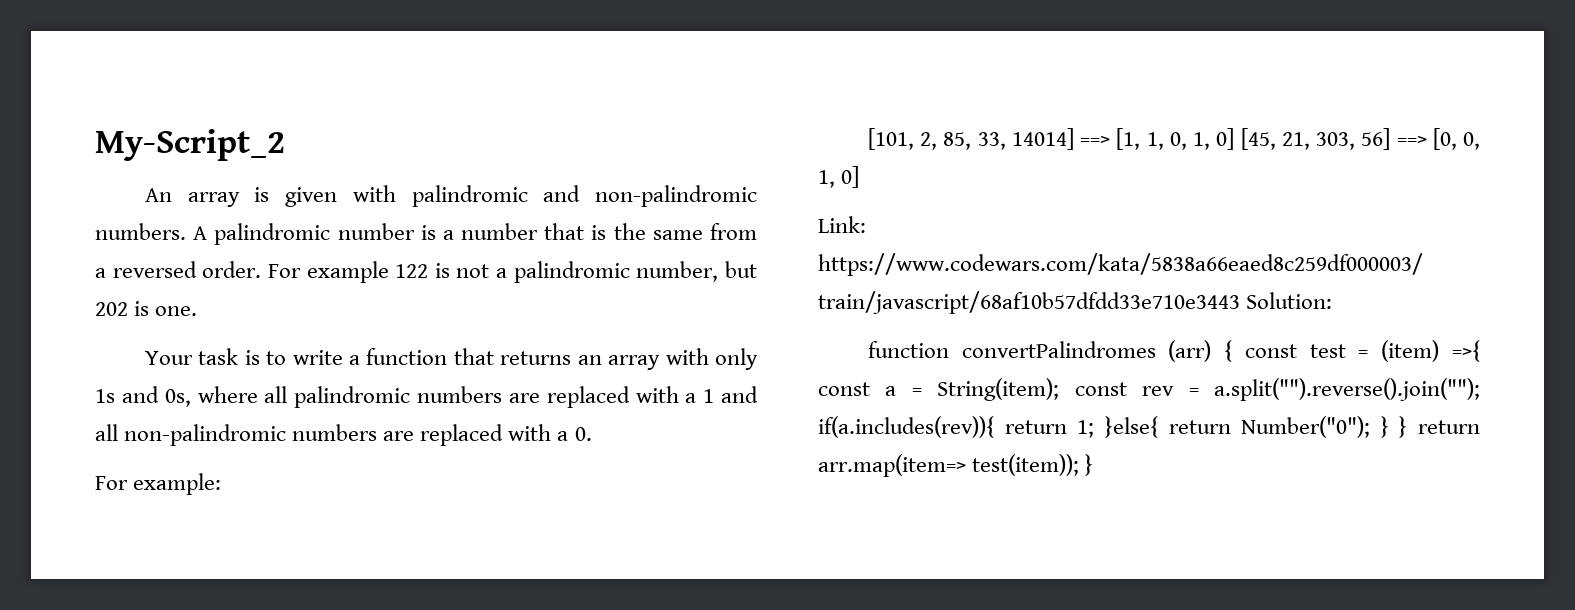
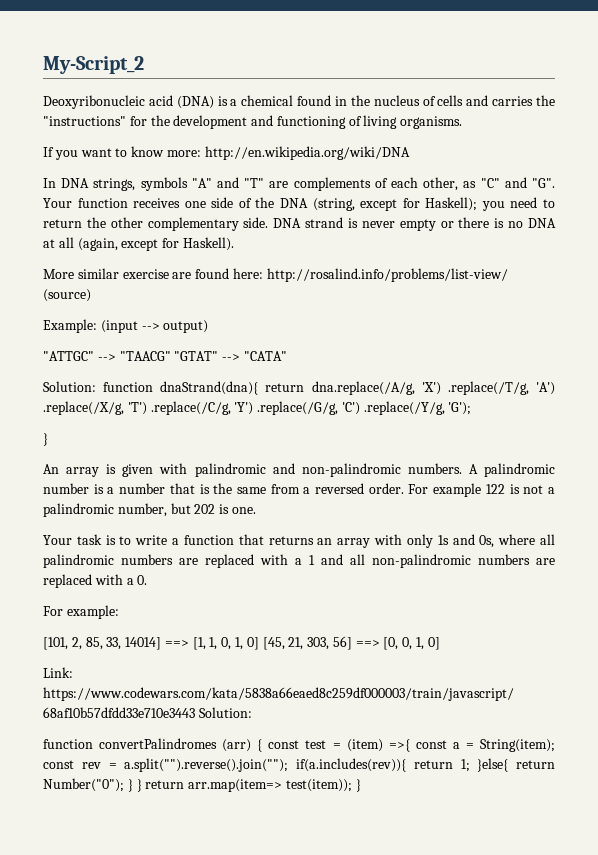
(285, 145) none -> [43,95,555,109] [43,115,463,129] [43,146,410,160] [43,177,555,191] [43,197,555,211] [43,217,556,231] [43,237,234,251] [43,268,508,282] [43,289,91,302] [43,319,209,333] [43,351,287,361] [43,381,555,395] [43,401,472,415] [43,433,48,446] // Deoxyribonucleic acid (DNA) is a chemical found in the nucleus of cells and carries the "instructions" for the development and functioning of living organisms. // If you want to know more: http://en.wikipedia.org/wiki/DNA // In DNA strings, symbols "A" and "T" are complements of each other, as "C" and "G". Your function receives one side of the DNA (string, except for Haskell); you need to return the other complementary side. DNA strand is never empty or there is no DNA at all (again, except for Haskell). // More similar exercise are found here: http://rosalind.info/problems/list-view/ (source) // Example: (input --> output) // "ATTGC" --> "TAACG" "GTAT" --> "CATA" // Solution: function dnaStrand(dna){ return dna.replace(/A/g, 'X') .replace(/T/g, 'A') .replace(/X/g, 'T') .replace(/C/g, 'Y') .replace(/G/g, 'C') .replace(/Y/g, 'G'); // }

